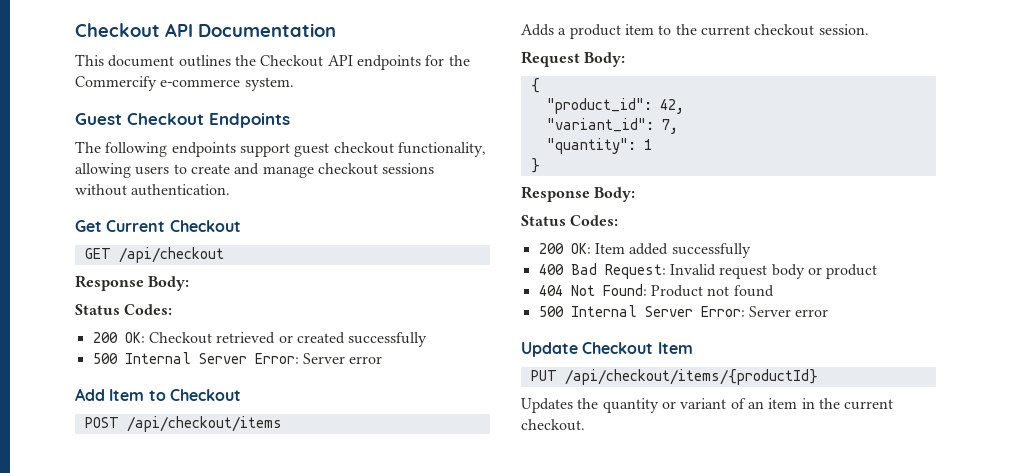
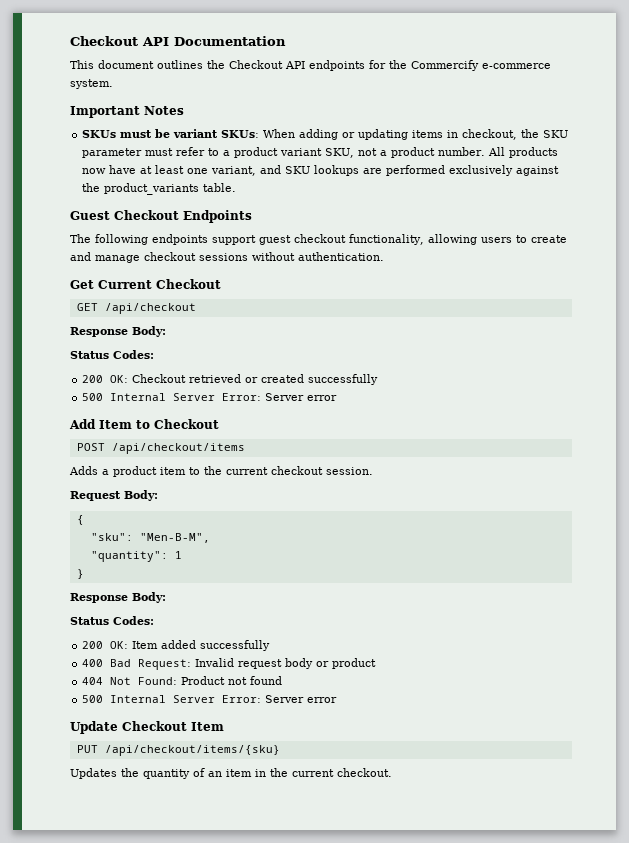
(294, 84) none -> [70,106,184,118] [82,129,569,140] [82,147,559,158] [82,165,560,176] [82,183,237,195] // Important Notes // SKUs must be variant SKUs: When adding or updating items in checkout, the SKU parameter must refer to a product variant SKU, not a product number. All products now have at least one variant, and SKU lookups are performed exclusively against the product_variants table.
[546,98,684,114] [546,118,678,134] "product_id": 42, // "variant_id": 7, -> [90,533,210,543] "sku": "Men-B-M",
[564,369,818,385] /api/checkout/items/{productId} -> [104,745,280,756] /api/checkout/items/{sku}
[661,398,727,409] or variant -> (190, 774) none

